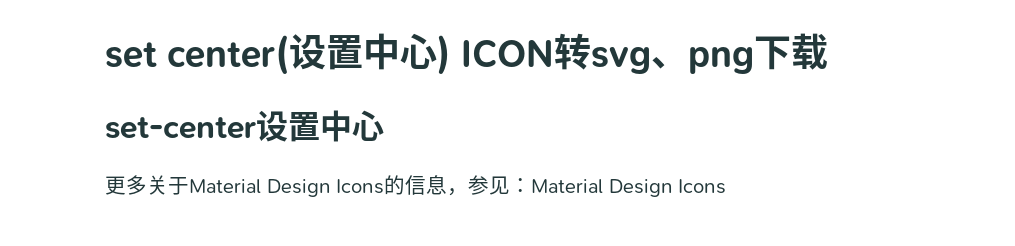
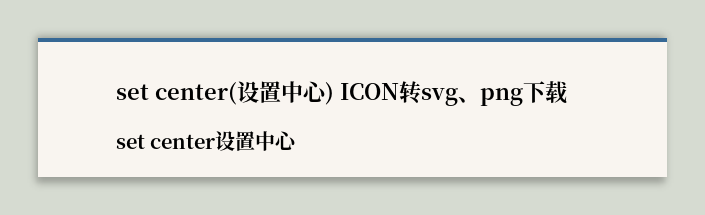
[105,110,384,142] [105,175,727,197] set-center设置中心 // 更多关于Material Design Icons的信息，参见：Material Design Icons -> [116,131,299,151] set center设置中心

